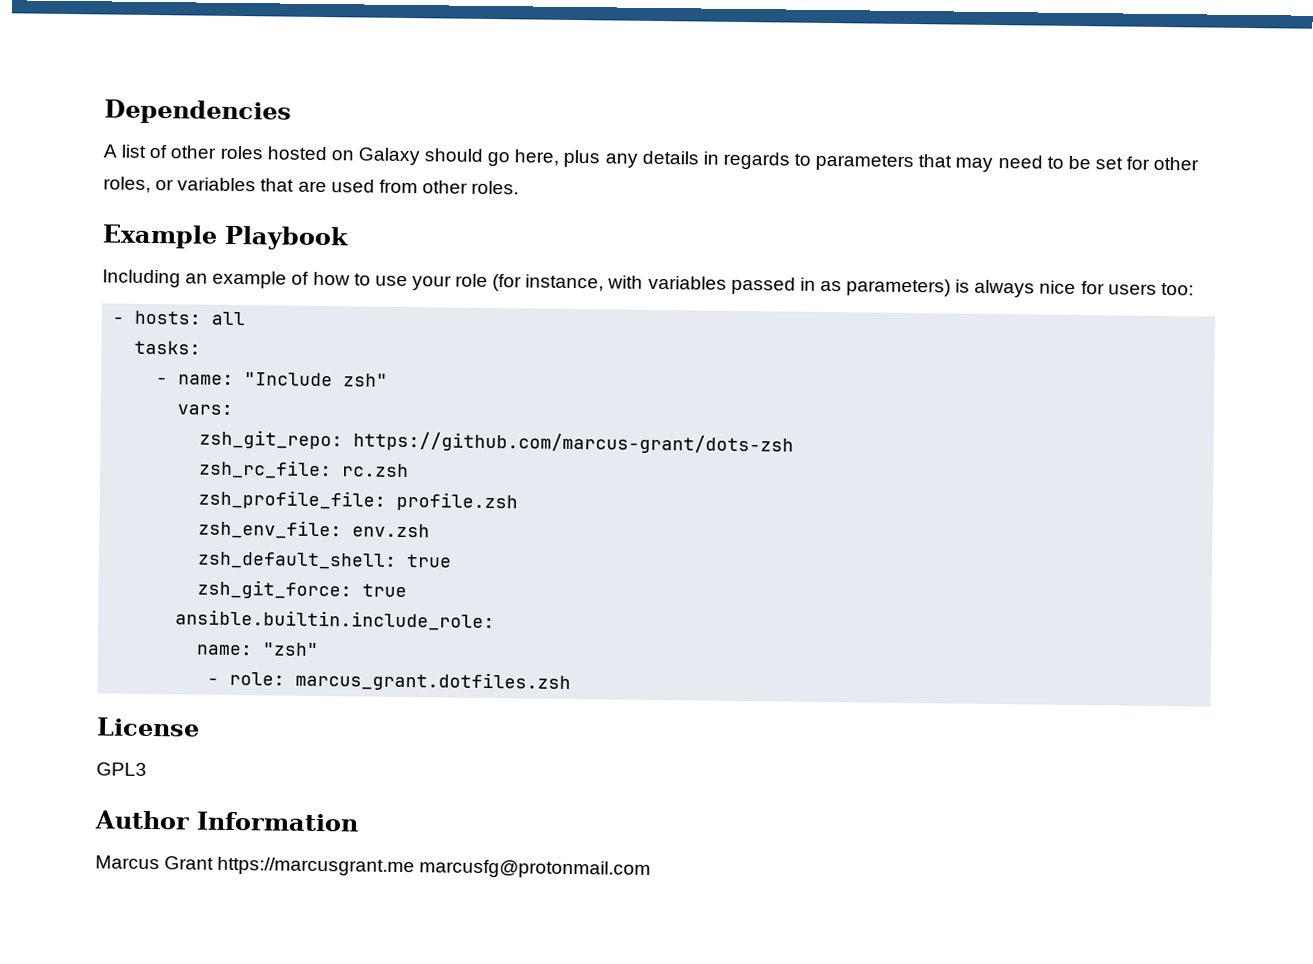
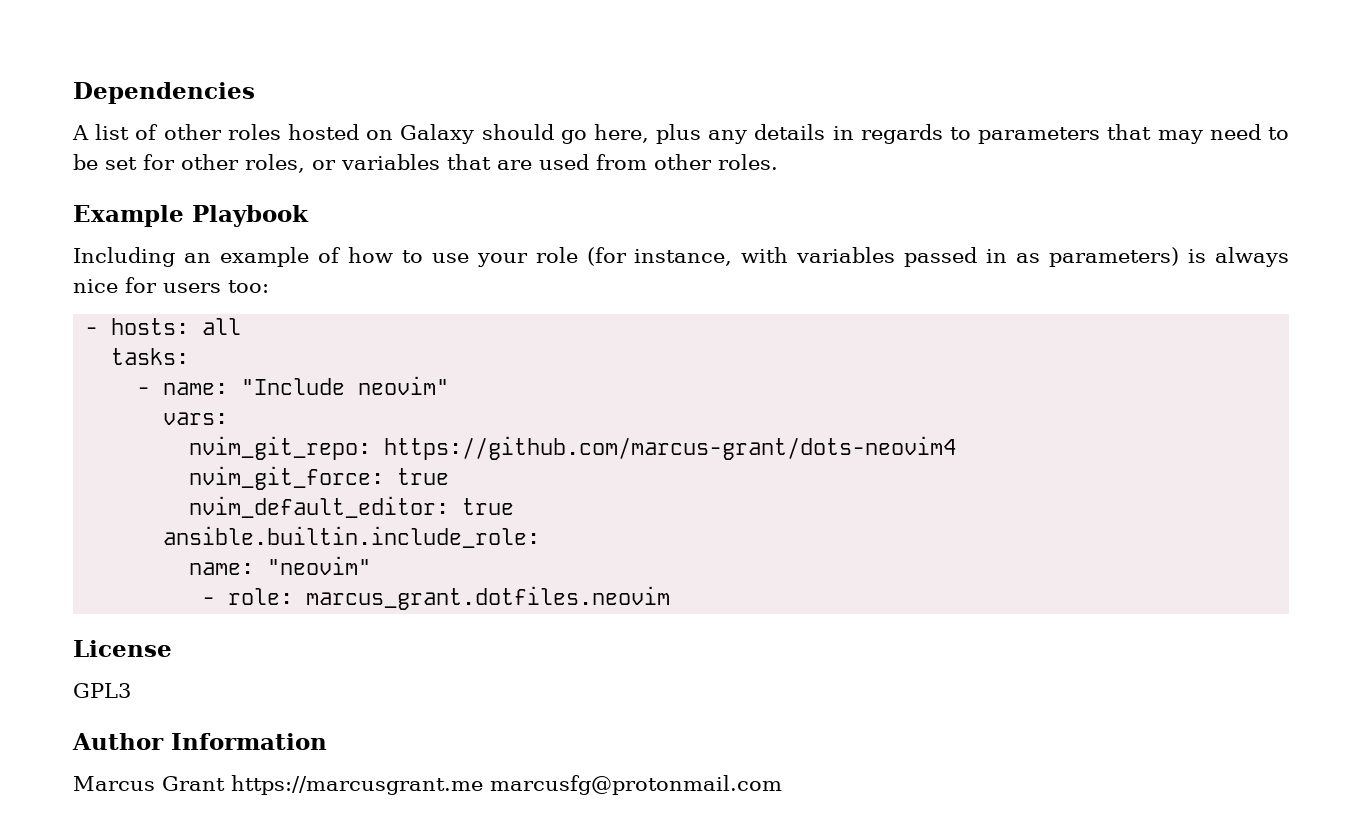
[343,373,389,387] zsh" -> [358,376,450,395] neovim"
[199,429,795,455] [199,459,410,480] [198,489,519,512] [198,519,431,540] [197,551,453,570] [197,579,353,600] zsh_git_repo: https://github.com/marcus-grant/dots-zsh // zsh_rc_file: rc.zsh // zsh_profile_file: profile.zsh // zsh_env_file: env.zsh // zsh_default_shell: true // zsh_git_force: -> [189,436,957,460] [189,466,450,490] [189,496,450,518] nvim_git_repo: https://github.com/marcus-grant/dots-neovim4 // nvim_git_force: true // nvim_default_editor:
[262,642,320,657] "zsh" -> [267,556,372,575] "neovim"
[295,670,572,693] marcus_grant.dotfiles.zsh -> [306,586,671,610] marcus_grant.dotfiles.neovim

